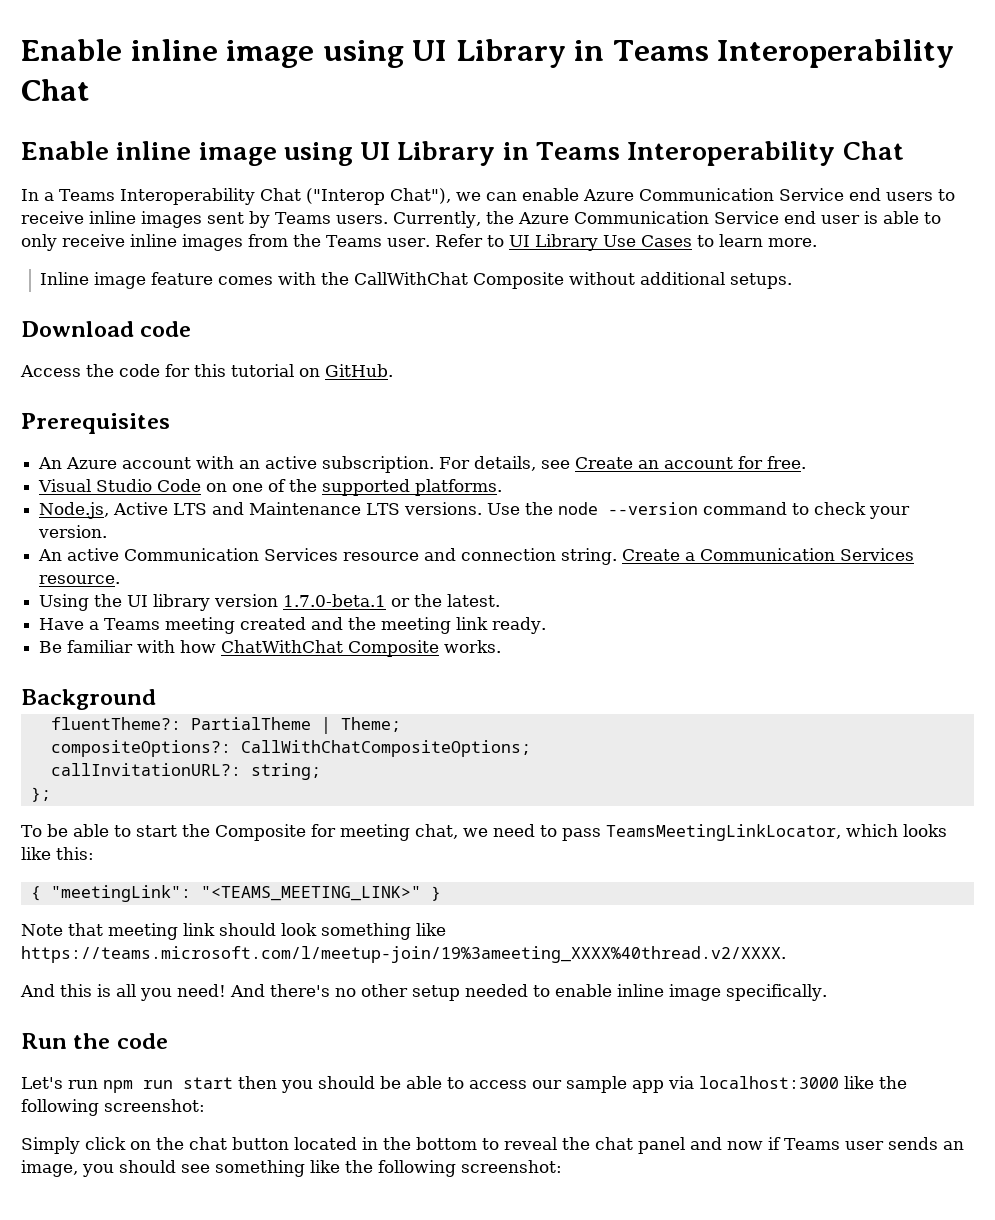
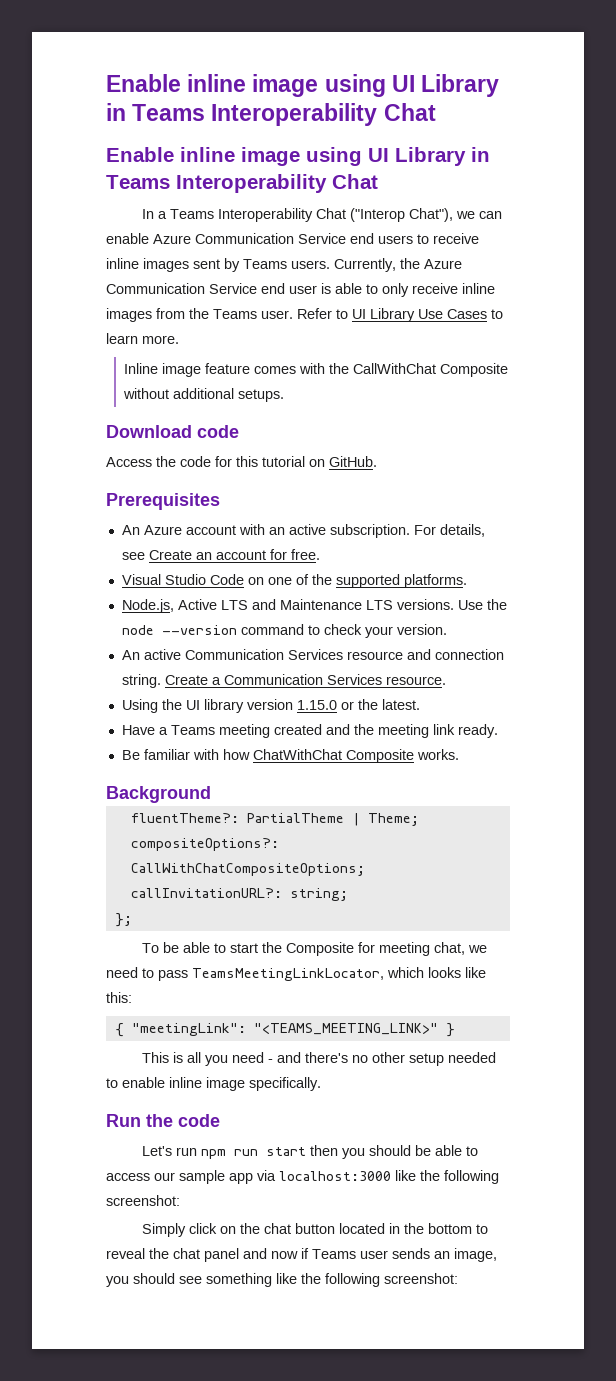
[283,594,387,607] 1.7.0-beta.1 -> [296,700,337,710] 1.15.0
[21,923,446,940] [21,946,786,963] [20,984,265,1001] Note that meeting link should look something like https://teams.microsoft.com/l/meetup-join/19%3ameeting_XXXX%40thread.v2/XXXX. // And this is all you need! And -> [141,1052,301,1066] This is all you need - and

